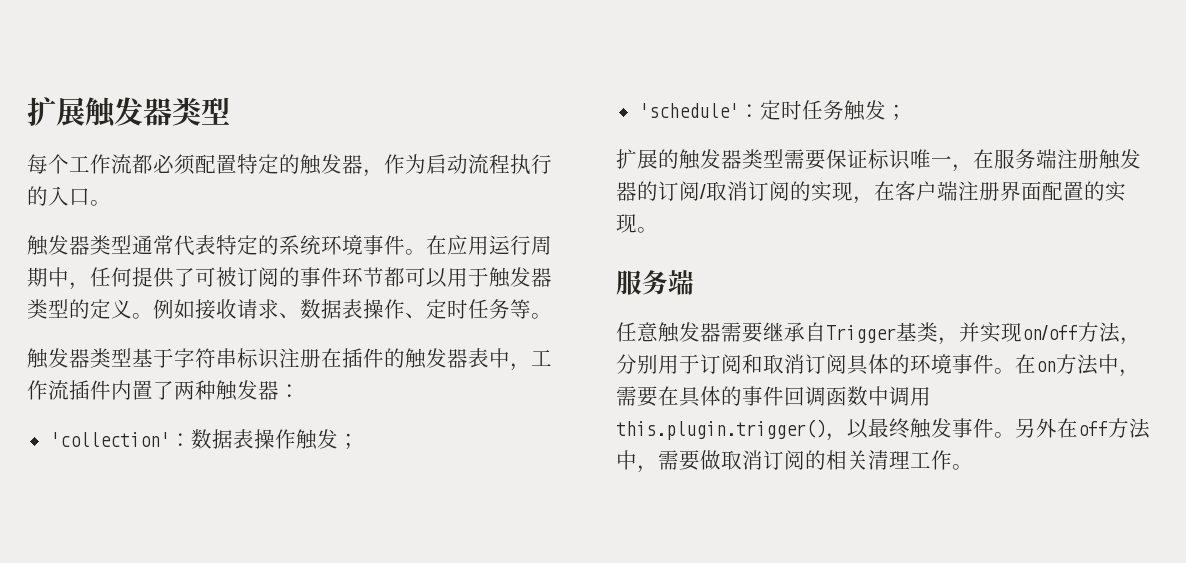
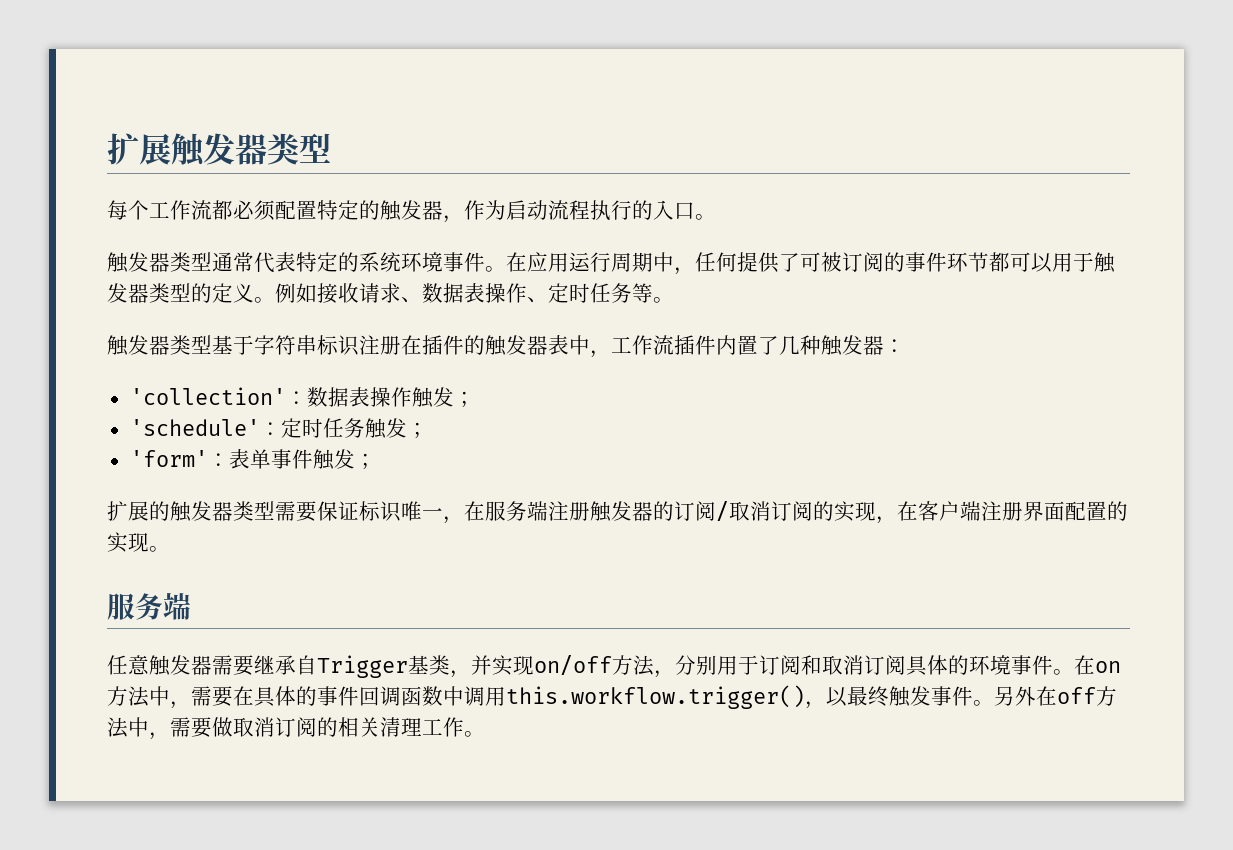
[174,380,195,400] 两 -> [779,336,800,355] 几
(907, 112) none -> [129,449,376,470] // 'form'：表单事件触发；
[616,419,826,440] this.plugin.trigger() -> [506,685,805,709] this.workflow.trigger()

